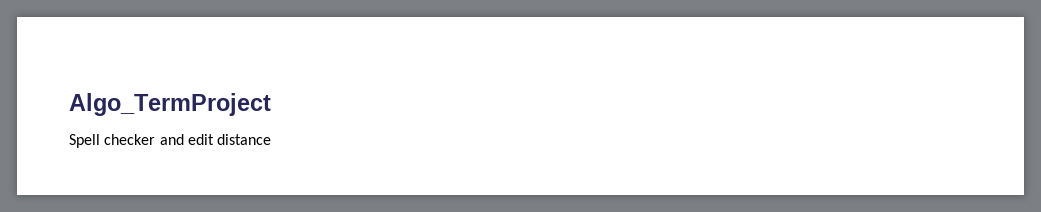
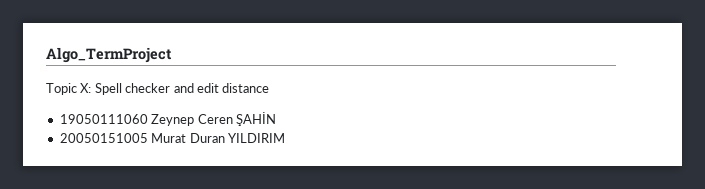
(271, 104) none -> [46,83,92,95] Topic X:
(272, 139) none -> [59,112,276,126] [59,133,285,143] // 19050111060 Zeynep Ceren ŞAHİN // 20050151005 Murat Duran YILDIRIM

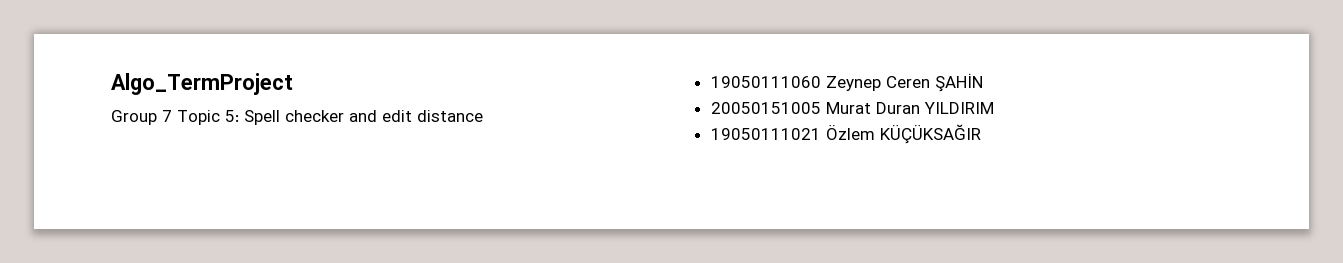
[46,83,92,95] Topic X: -> [111,110,239,125] Group 7 Topic 5:
(285, 138) none -> [710,124,981,144] // 19050111021 Özlem KÜÇÜKSAĞIR

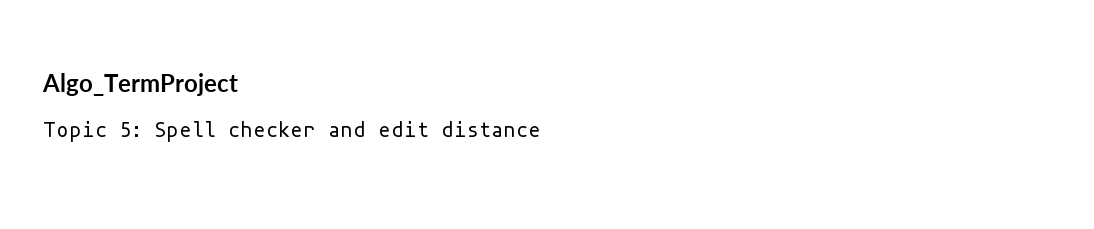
[111,110,172,125] Group 7 -> (238, 84) none
[710,73,983,92] [710,102,994,114] [710,124,981,144] // 19050111060 Zeynep Ceren ŞAHİN // 20050151005 Murat Duran YILDIRIM // 19050111021 Özlem KÜÇÜKSAĞIR -> (541, 129) none

